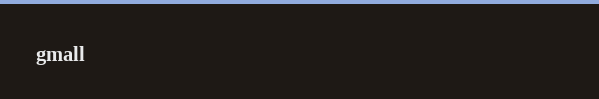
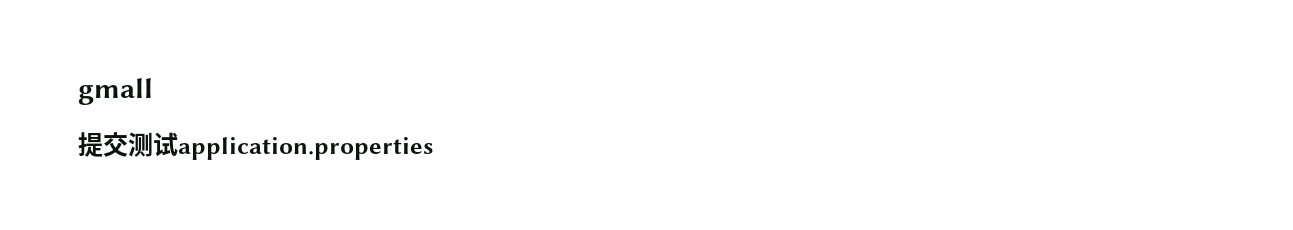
(85, 55) none -> [78,132,433,160] // 提交测试application.properties

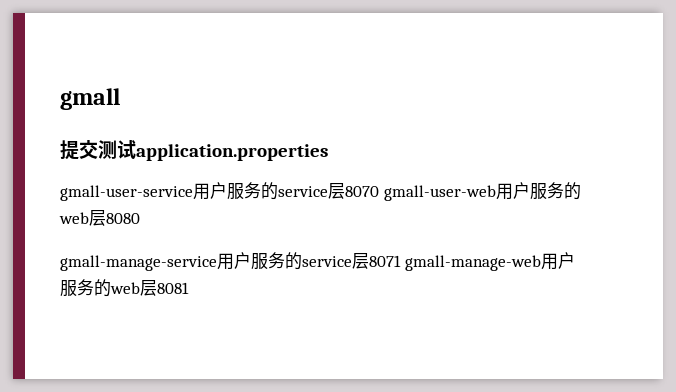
(433, 148) none -> [60,182,581,201] [59,210,140,226] [60,252,575,271] [60,279,189,297] // gmall-user-service用户服务的service层8070 gmall-user-web用户服务的web层8080 // gmall-manage-service用户服务的service层8071 gmall-manage-web用户服务的web层8081

